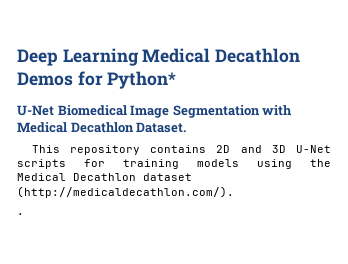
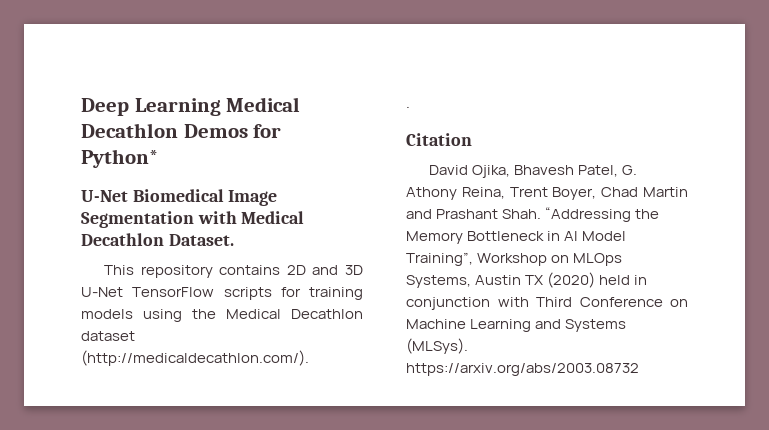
(332, 149) none -> [132,287,215,297] TensorFlow
(24, 214) none -> [406,133,472,146] [429,165,638,178] [406,187,688,200] [406,207,660,222] [406,231,627,244] [406,252,623,266] [406,272,648,288] [406,297,688,310] [406,319,627,332] [406,338,468,354] [406,363,639,376] // Citation // David Ojika, Bhavesh Patel, G. Athony Reina, Trent Boyer, Chad Martin and Prashant Shah. “Addressing the Memory Bottleneck in AI Model Training”, Workshop on MLOps Systems, Austin TX (2020) held in conjunction with Third Conference on Machine Learning and Systems (MLSys). https://arxiv.org/abs/2003.08732

